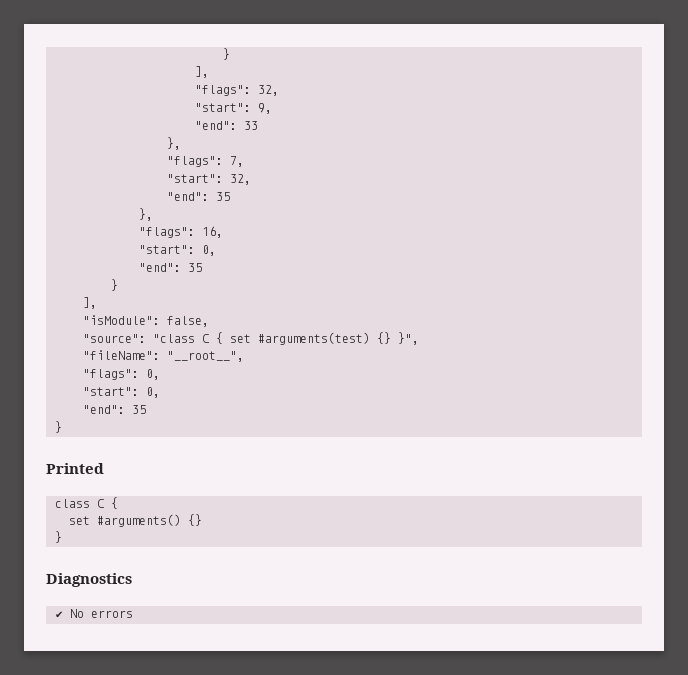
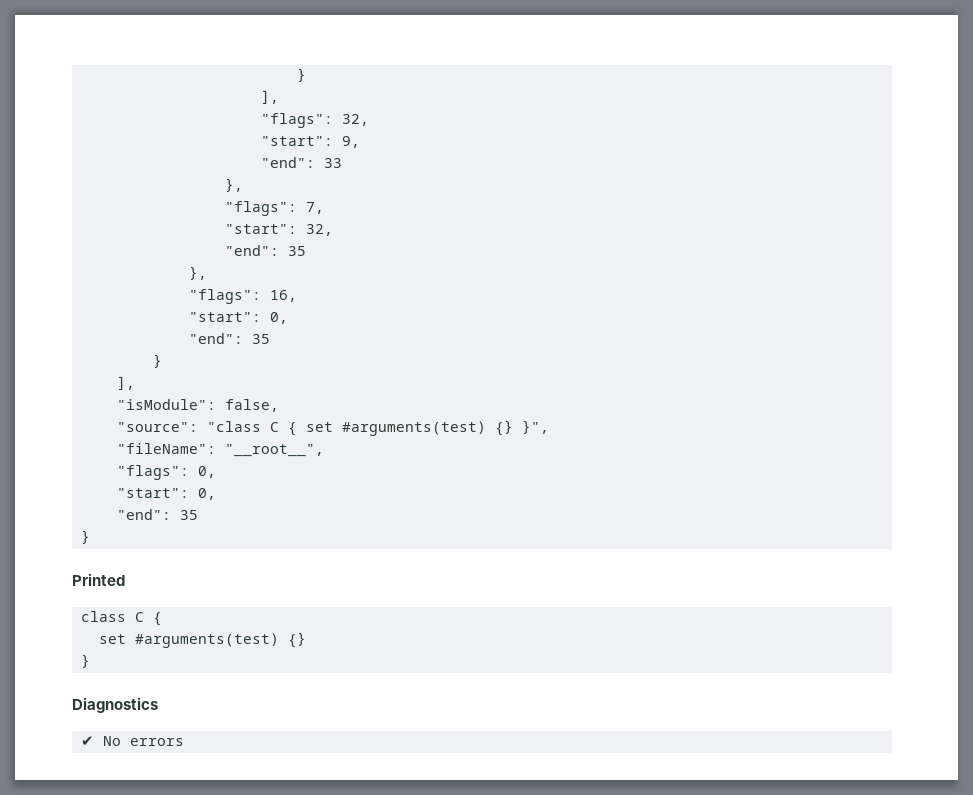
[96,514,181,527] #arguments() -> [134,633,279,648] #arguments(test)

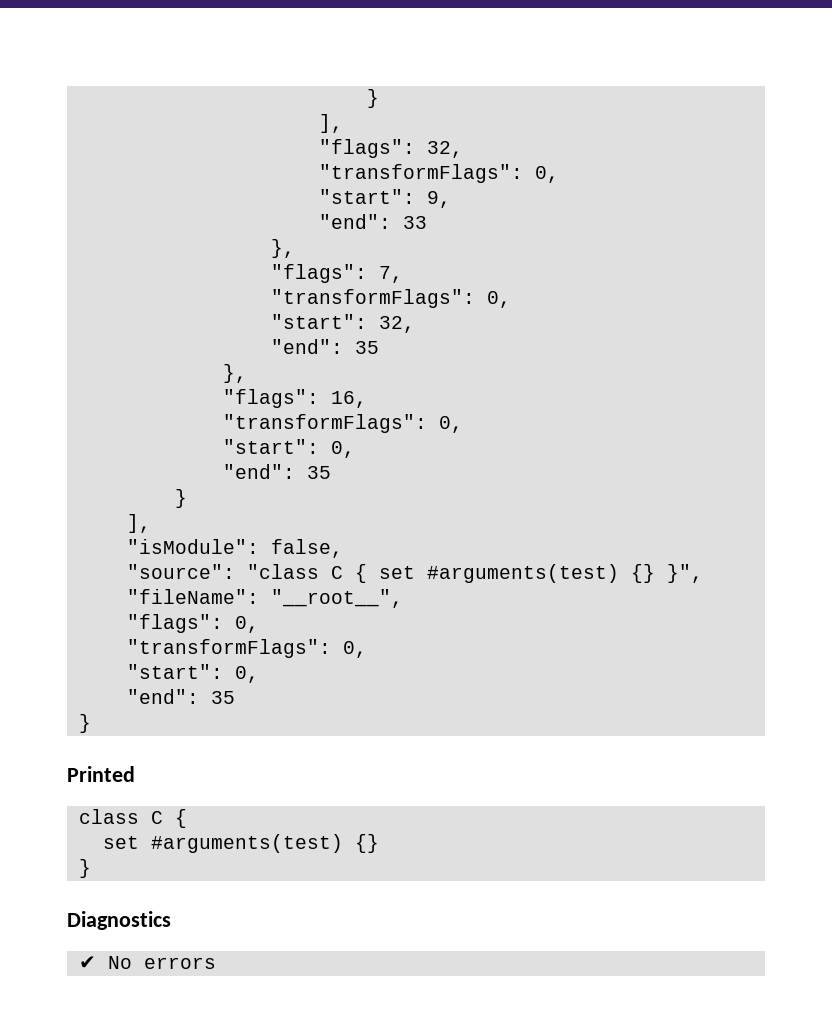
(369, 120) none -> [319,164,559,183] // "transformFlags": 0,
(324, 208) none -> [271,289,511,308] // "transformFlags": 0,
(297, 296) none -> [223,414,463,433] // "transformFlags": 0,
(216, 472) none -> [127,639,367,658] // "transformFlags": 0,

